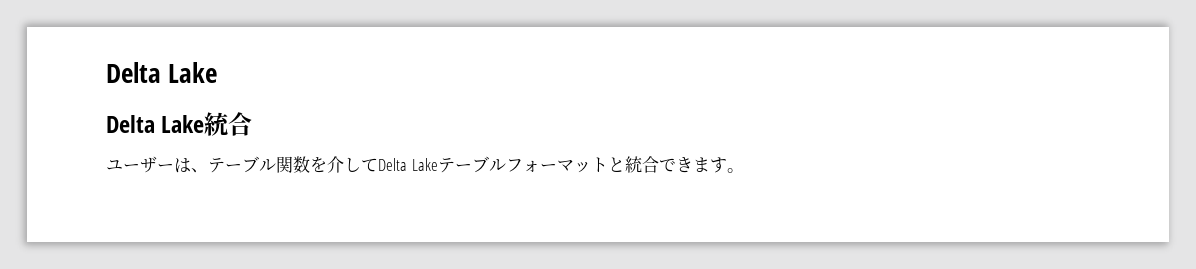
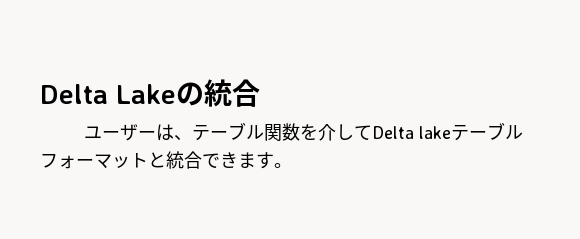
[106,62,218,83] [106,115,205,133] Delta Lake // Delta Lake -> [40,82,204,106] Delta Lakeの
[411,158,438,171] Lake -> [418,126,451,139] lake

